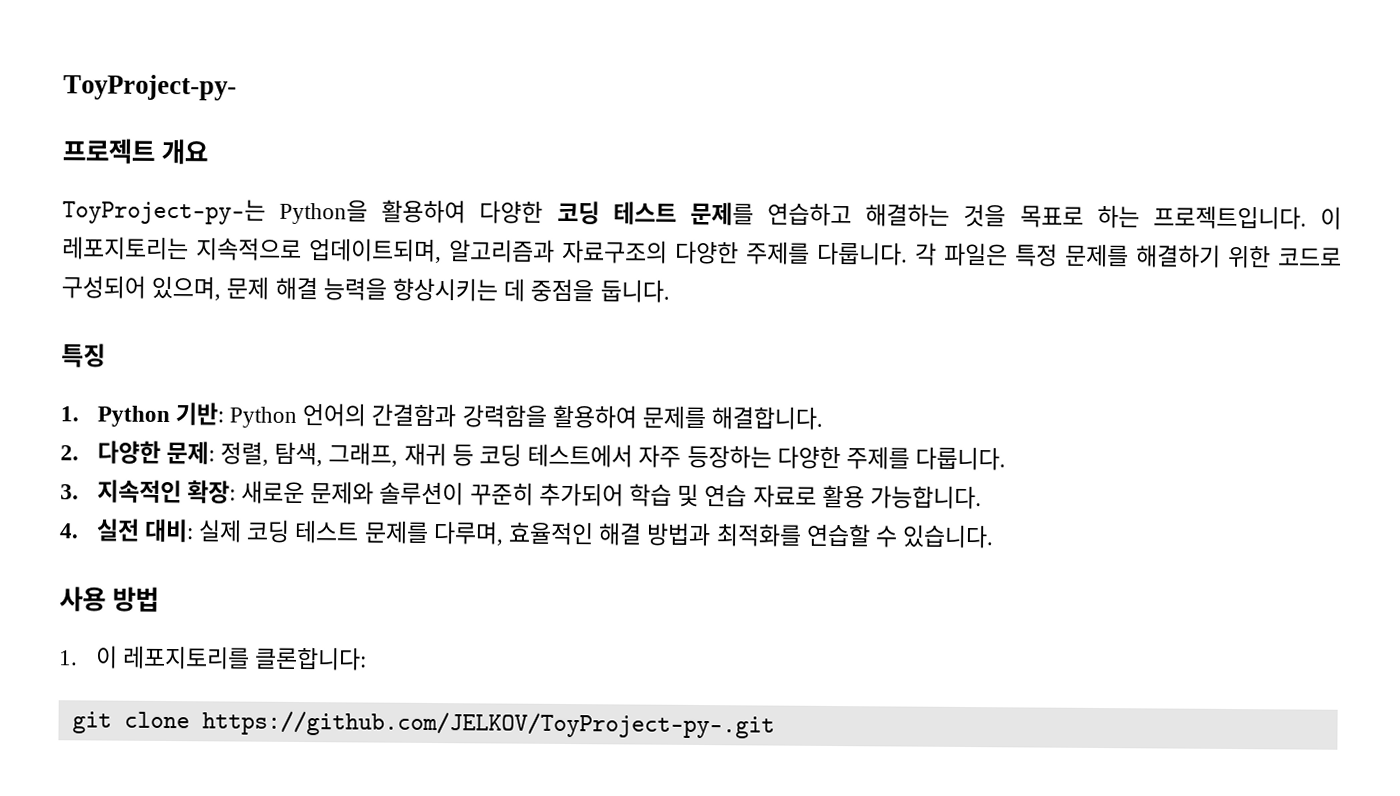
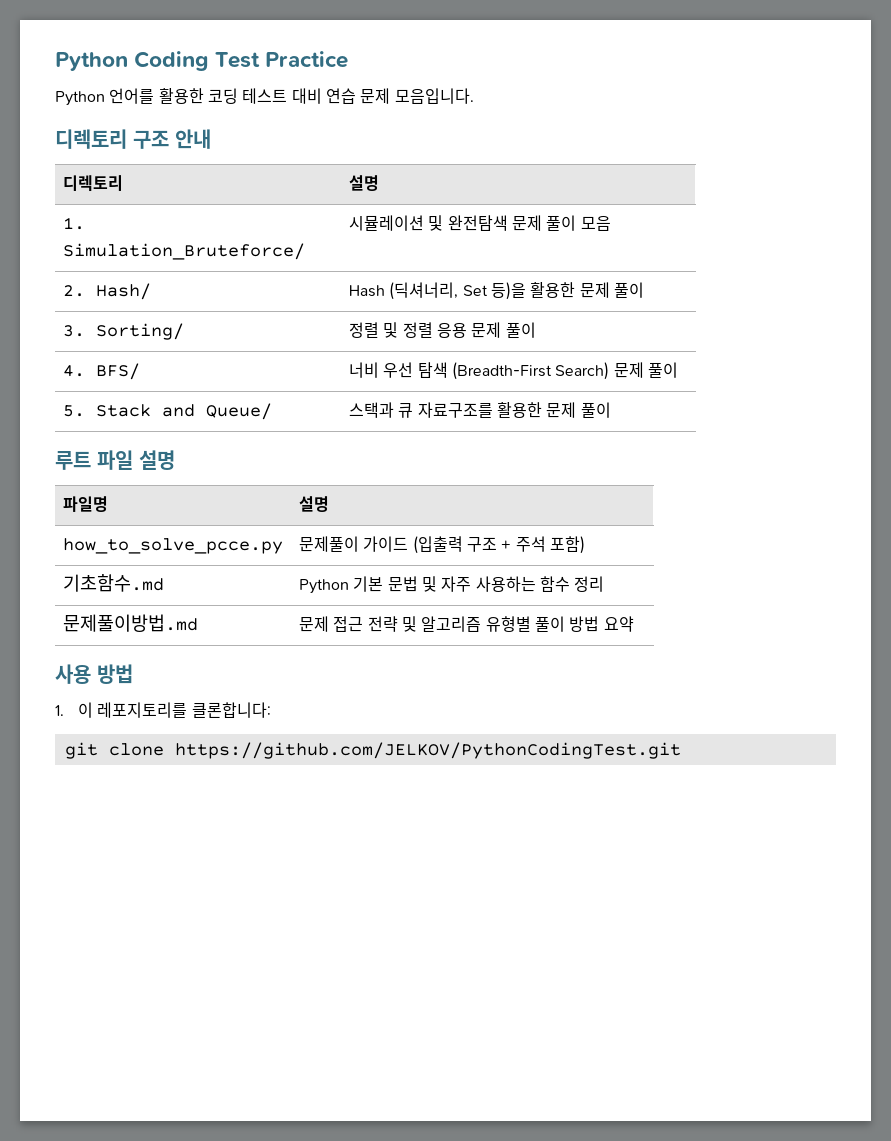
[63,74,237,101] [62,138,208,165] [62,198,1343,230] [62,236,1342,269] [61,275,670,303] [61,343,106,368] [60,402,824,430] [60,440,1007,471] [60,479,983,510] [59,518,995,549] ToyProject-py- // 프로젝트 개요 // ToyProject-py-는 Python을 활용하여 다양한 코딩 테스트 문제를 연습하고 해결하는 것을 목표로 하는 프로젝트입니다. 이 레포지토리는 지속적으로 업데이트되며, 알고리즘과 자료구조의 다양한 주제를 다룹니다. 각 파일은 특정 문제를 해결하기 위한 코드로 구성되어 있으며, 문제 해결 능력을 향상시키는 데 중점을 둡니다. // 특징 // 1. Python 기반: Python 언어의 간결함과 강력함을 활용하여 문제를 해결합니다. // 2. 다양한 문제: 정렬, 탐색, 그래프, 재귀 등 코딩 테스트에서 자주 등장하는 다양한 주제를 다룹니다. // 3. 지속적인 확장: 새로운 문제와 솔루션이 꾸준히 추가되어 학습 및 연습 자료로 활용 가능합니다. // 4. 실전 대비: 실제 코딩 테스트 문제를 다루며, 효율적인 해결 방법과 최적화를 연습할 수 있습니다. -> [55,51,349,71] [55,88,474,106] [55,129,211,149] [62,175,123,192] [348,175,379,191] [62,217,85,230] [62,243,305,260] [348,215,611,231] [62,283,151,300] [348,282,644,300] [62,323,184,340] [348,322,536,338] [62,363,140,380] [348,362,678,380] [62,403,272,420] [348,402,611,418] [55,450,175,470] [62,496,108,512] [298,496,329,512] [62,538,283,554] [298,536,585,554] [62,574,164,592] [298,576,605,594] [62,614,198,632] [298,616,634,632] Python Coding Test Practice // Python 언어를 활용한 코딩 테스트 대비 연습 문제 모음입니다. // 디렉토리 구조 안내 // 디렉토리 | 설명 // 1. Simulation_Bruteforce/ | 시뮬레이션 및 완전탐색 문제 풀이 모음 // 2. Hash/ | Hash (딕셔너리, Set 등)을 활용한 문제 풀이 // 3. Sorting/ | 정렬 및 정렬 응용 문제 풀이 // 4. BFS/ | 너비 우선 탐색 (Breadth-First Search) 문제 풀이 // 5. Stack and Queue/ | 스택과 큐 자료구조를 활용한 문제 풀이 // 루트 파일 설명 // 파일명 | 설명 // how_to_solve_pcce.py | 문제풀이 가이드 (입출력 구조 + 주석 포함) // 기초함수.md | Python 기본 문법 및 자주 사용하는 함수 정리 // 문제풀이방법.md | 문제 접근 전략 및 알고리즘 유형별 풀이 방법 요약
[201,710,775,739] https://github.com/JELKOV/ToyProject-py-.git -> [174,742,681,759] https://github.com/JELKOV/PythonCodingTest.git

